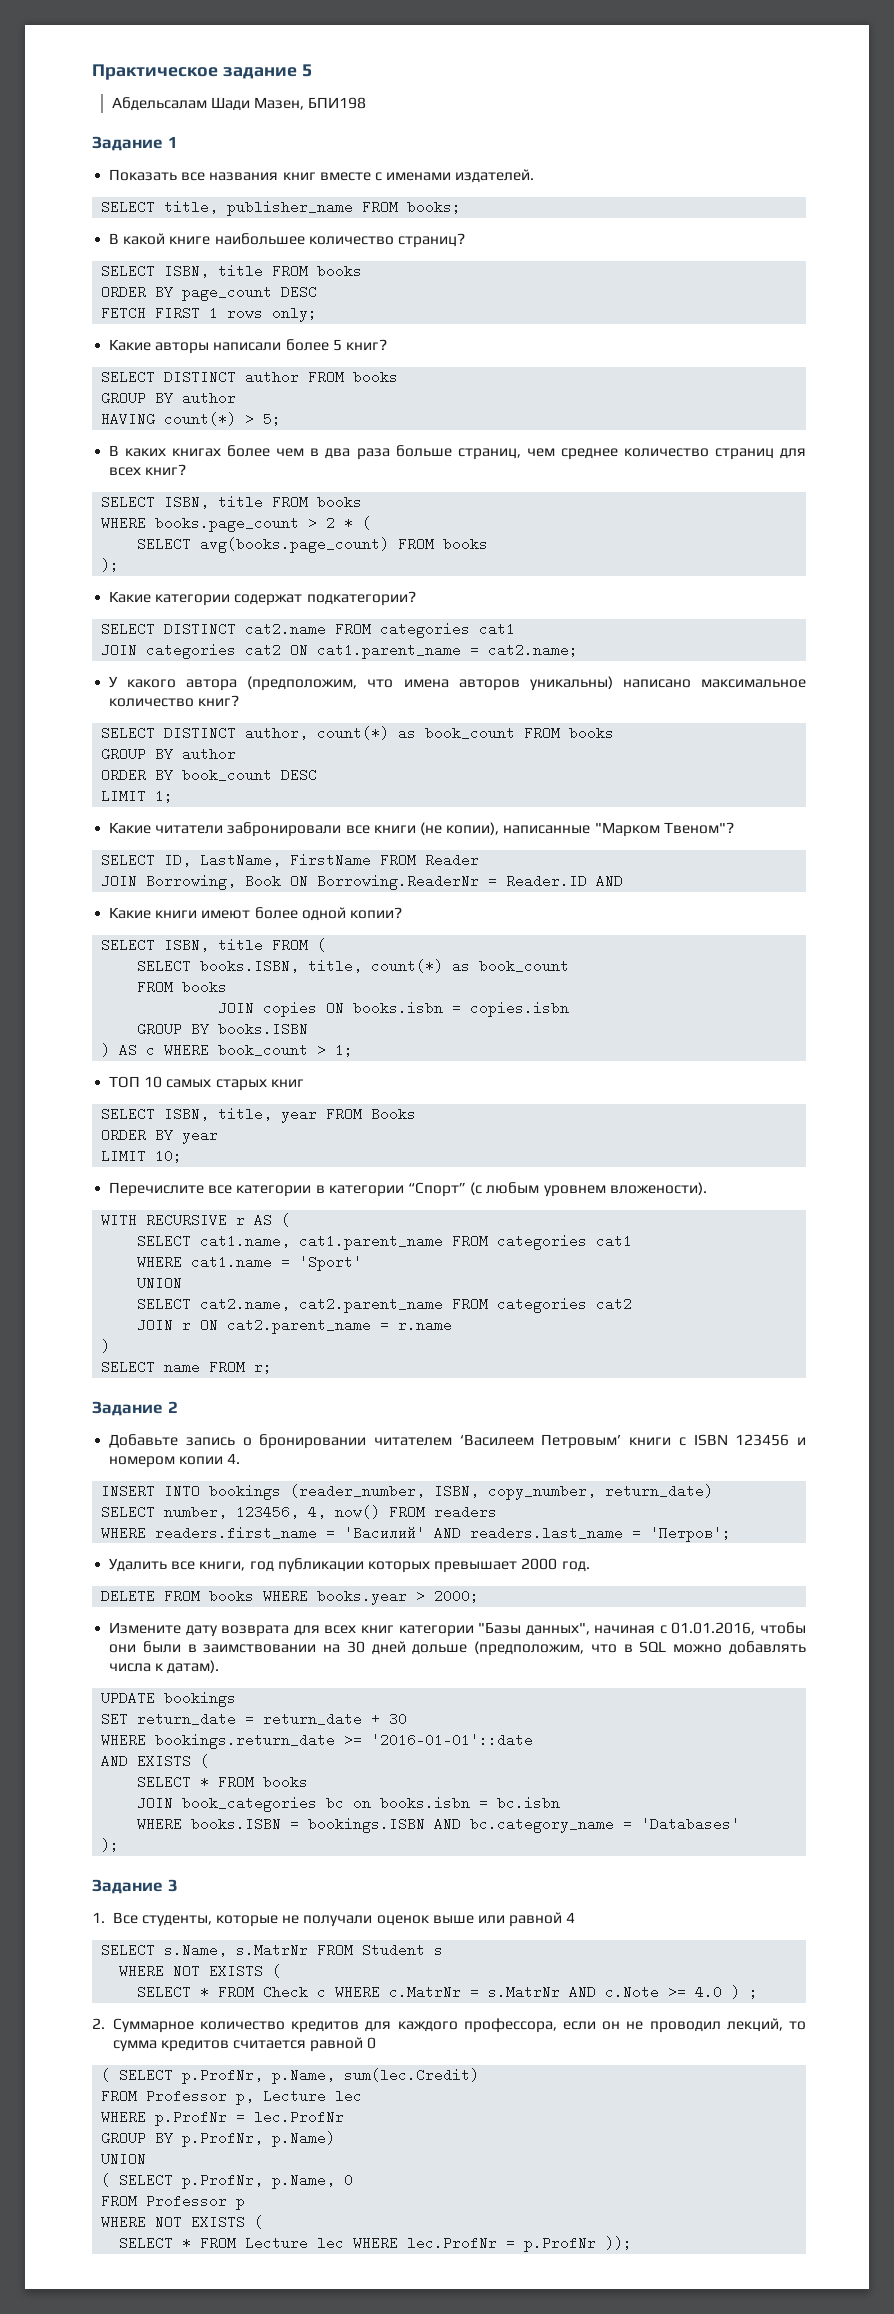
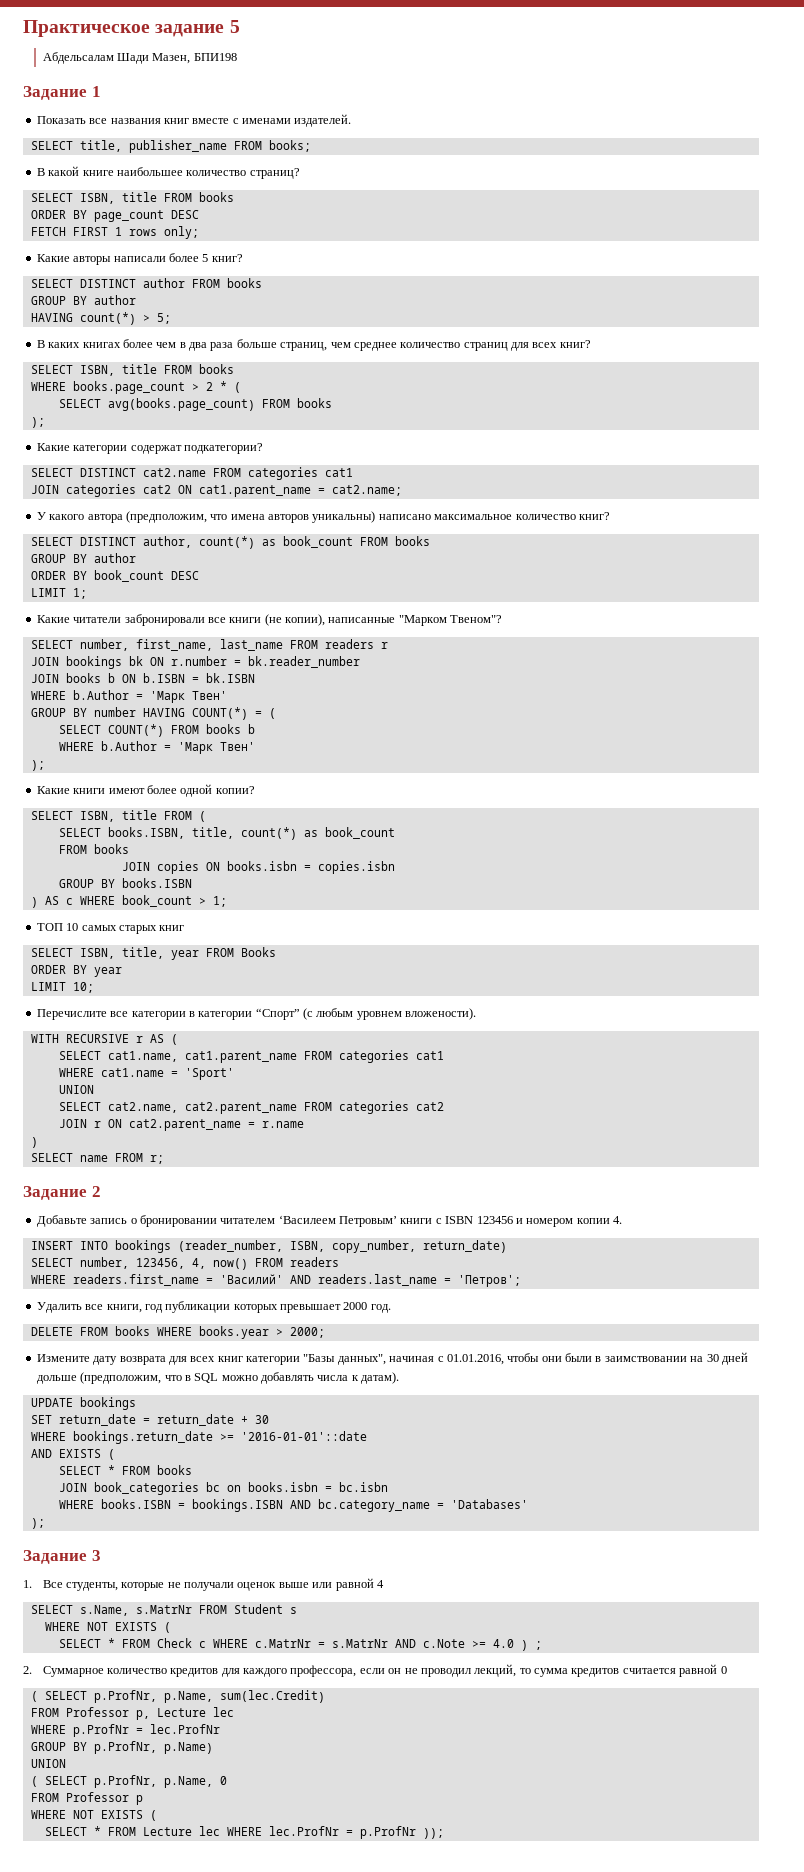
[164,853,480,867] [101,874,624,890] ID, LastName, FirstName FROM Reader // JOIN Borrowing, Book ON Borrowing.ReaderNr = Reader.ID AND -> [79,639,388,651] [30,656,360,669] [30,673,255,683] [30,690,227,703] [30,707,276,720] [58,724,255,737] [58,741,255,754] [30,760,45,771] number, first_name, last_name FROM readers r // JOIN bookings bk ON r.number = bk.reader_number // JOIN books b ON b.ISBN = bk.ISBN // WHERE b.Author = 'Марк Твен' // GROUP BY number HAVING COUNT(*) = ( // SELECT COUNT(*) FROM books b // WHERE b.Author = 'Марк Твен' // );

